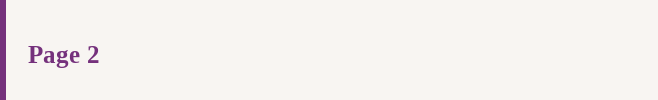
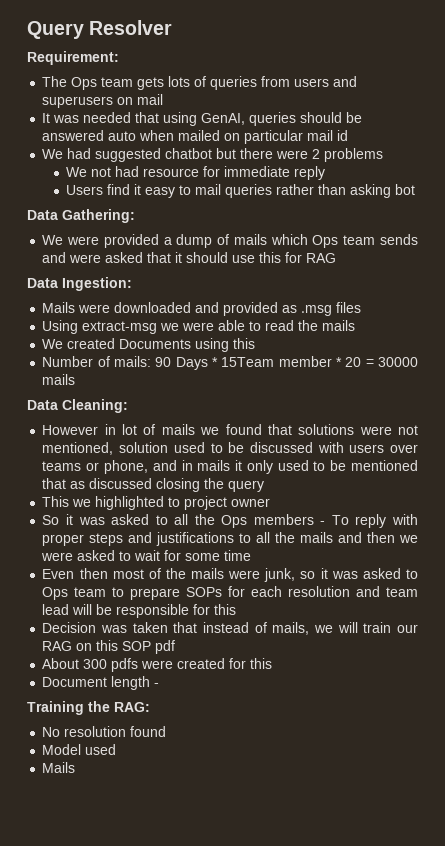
[28,46,100,68] Page 2 -> [27,20,173,39] [27,51,119,65] [42,76,358,90] [42,94,164,108] [42,112,363,126] [42,130,349,144] [42,148,384,162] [66,166,326,180] [66,184,416,198] [27,209,135,223] [42,234,418,248] [42,252,337,263] [27,277,132,291] [42,302,362,316] [42,320,356,334] [42,338,256,352] [42,356,418,370] [42,374,76,385] [27,399,128,413] [42,424,419,435] [42,442,418,455] [42,460,419,474] [42,478,265,492] [42,496,271,510] [42,514,419,528] [42,532,418,546] [41,550,252,561] [42,568,418,582] [42,586,419,600] [42,604,237,618] [42,622,419,635] [42,640,176,654] [42,658,273,672] [42,676,160,690] [27,701,150,715] [42,726,167,737] [42,744,117,755] [42,762,76,773] Query Resolver // Requirement: // The Ops team gets lots of queries from users and superusers on mail // It was needed that using GenAI, queries should be answered auto when mailed on particular mail id // We had suggested chatbot but there were 2 problems // We not had resource for immediate reply // Users find it easy to mail queries rather than asking bot // Data Gathering: // We were provided a dump of mails which Ops team sends and were asked that it should use this for RAG // Data Ingestion: // Mails were downloaded and provided as .msg files // Using extract-msg we were able to read the mails // We created Documents using this // Number of mails: 90 Days * 15Team member * 20 = 30000 mails // Data Cleaning: // However in lot of mails we found that solutions were not mentioned, solution used to be discussed with users over teams or phone, and in mails it only used to be mentioned that as discussed closing the query // This we highlighted to project owner // So it was asked to all the Ops members - To reply with proper steps and justifications to all the mails and then we were asked to wait for some time // Even then most of the mails were junk, so it was asked to Ops team to prepare SOPs for each resolution and team lead will be responsible for this // Decision was taken that instead of mails, we will train our RAG on this SOP pdf // About 300 pdfs were created for this // Document length - // Training the RAG: // No resolution found // Model used // Mails

